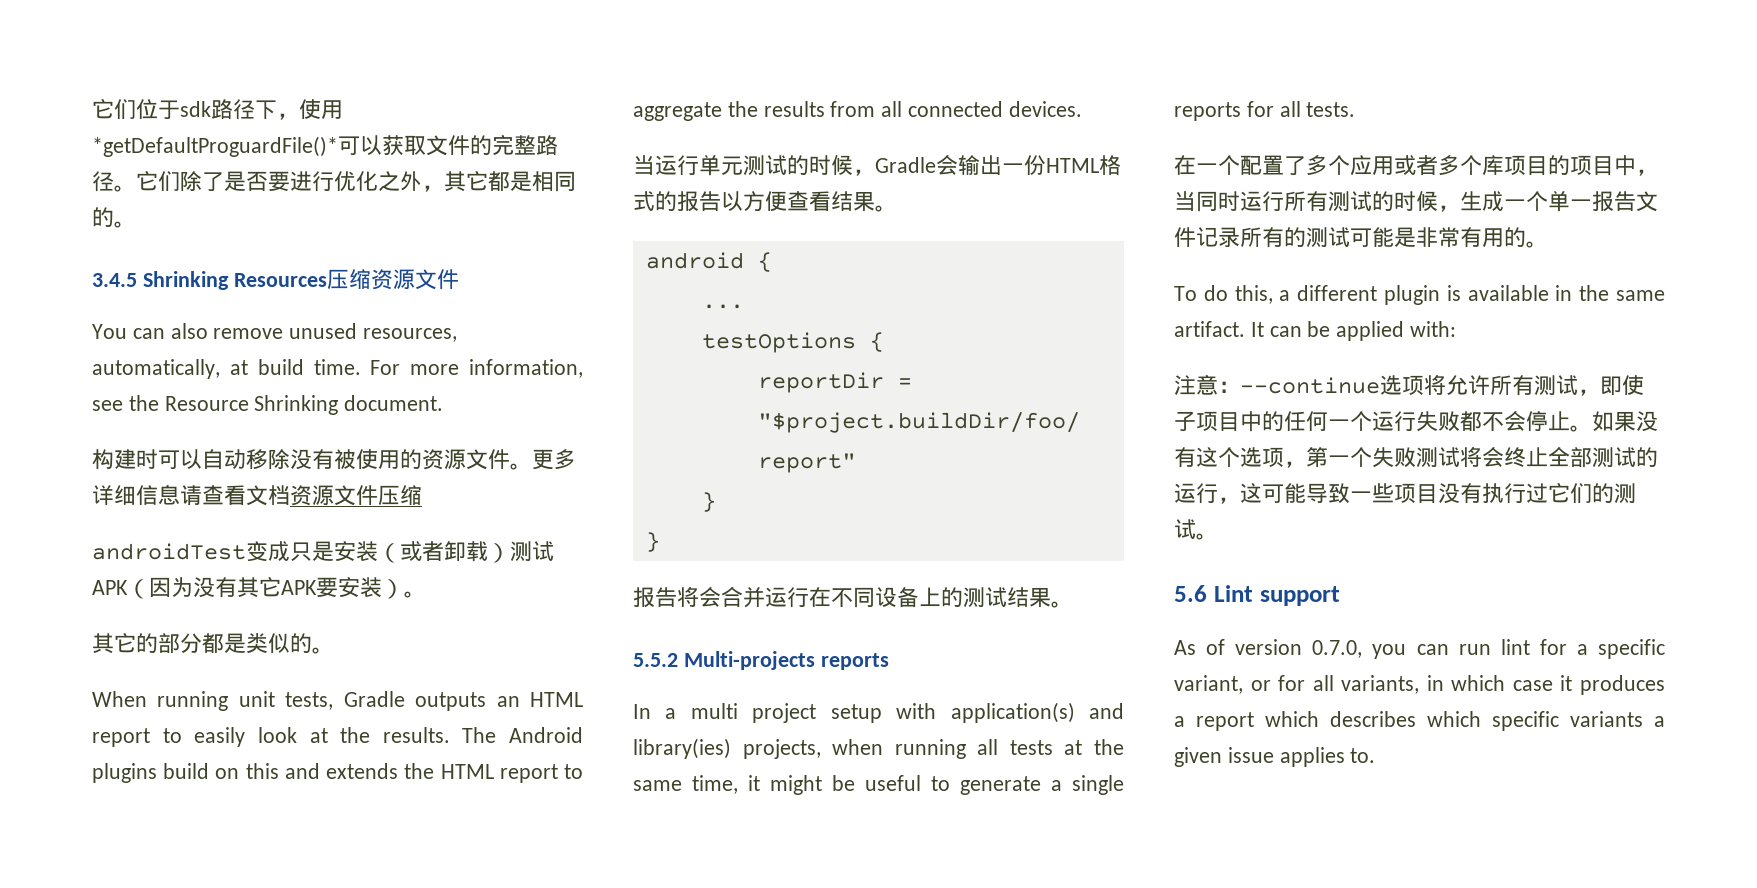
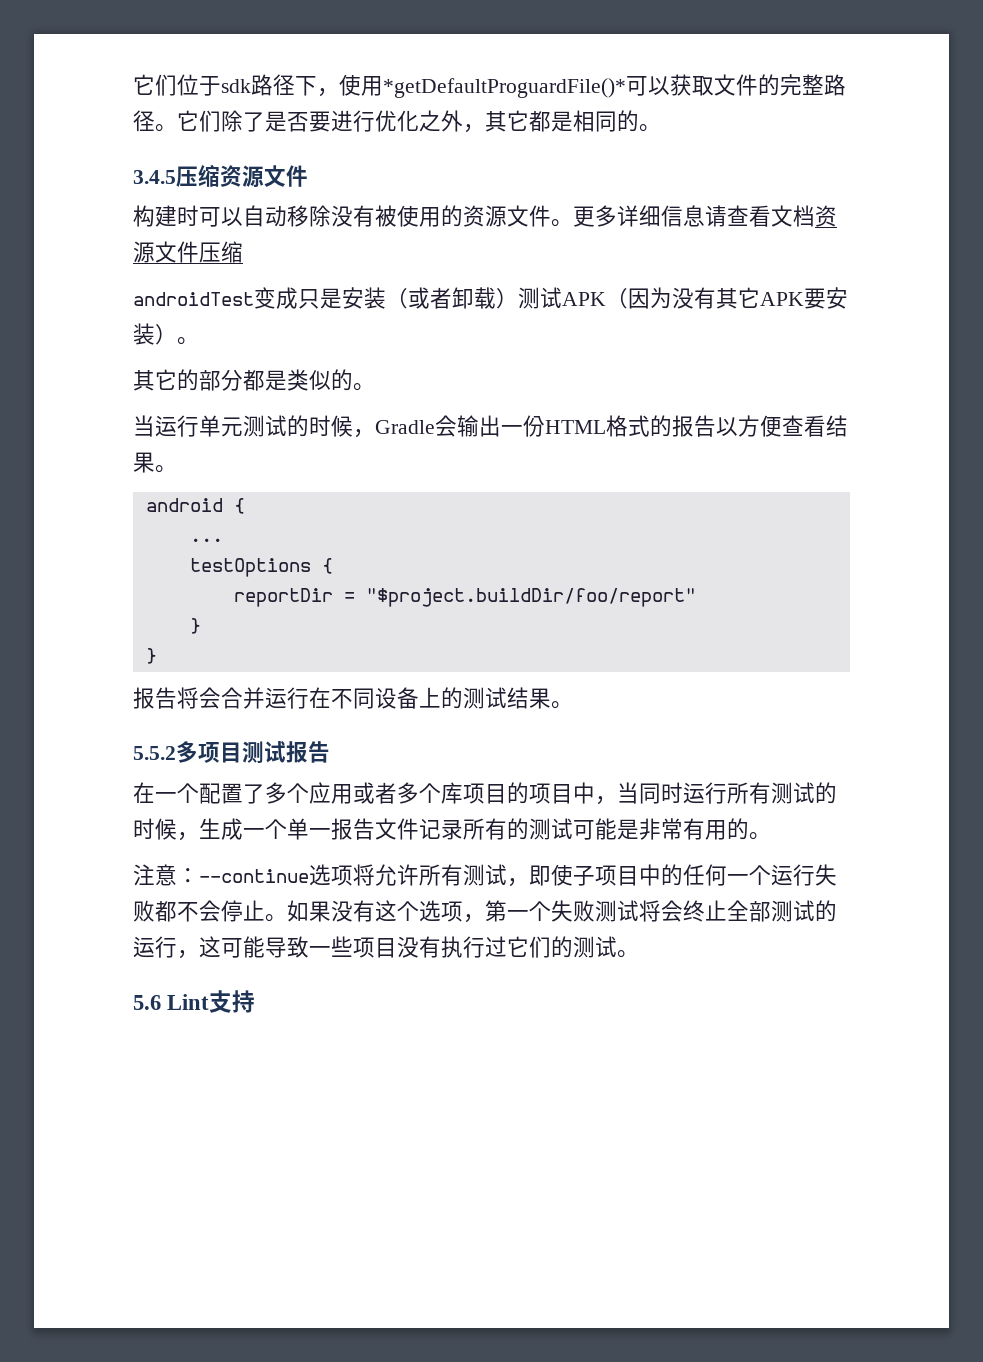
[142,271,327,290] Shrinking Resources -> (176, 177) none
[92,323,458,342] [92,359,583,379] [92,395,444,415] // You can also remove unused resources, automatically, at build time. For more information, see the Resource Shrinking document. -> (308, 176) none
[92,691,584,711] [92,727,583,747] [92,763,583,783] [633,101,1082,121] // When running unit tests, Gradle outputs an HTML report to easily look at the results. The Android plugins build on this and extends the HTML report to aggregate the results from all connected devices. -> (375, 387) none
[683,651,889,670] [633,702,1124,723] [633,738,1124,759] [633,775,1124,795] [1174,101,1356,121] Multi-projects reports // In a multi project setup with application(s) and library(ies) projects, when running all tests at the same time, it might be useful to generate a single reports for all tests. -> [176,741,330,763] 多项目测试报告
[1174,285,1665,305] [1174,321,1457,341] // To do this, a different plugin is available in the same artifact. It can be applied with: -> (771, 836) none
[1259,586,1340,606] [1174,639,1665,659] [1174,675,1665,695] [1174,711,1665,731] [1174,747,1376,767] support // As of version 0.7.0, you can run lint for a specific variant, or for all variants, in which case it produces a report which describes which specific variants a given issue applies to. -> [209,990,256,1013] 支持

